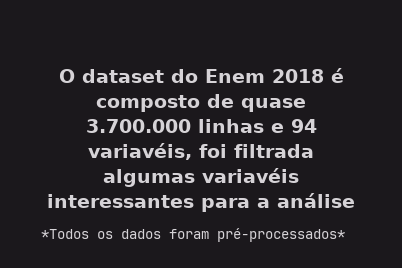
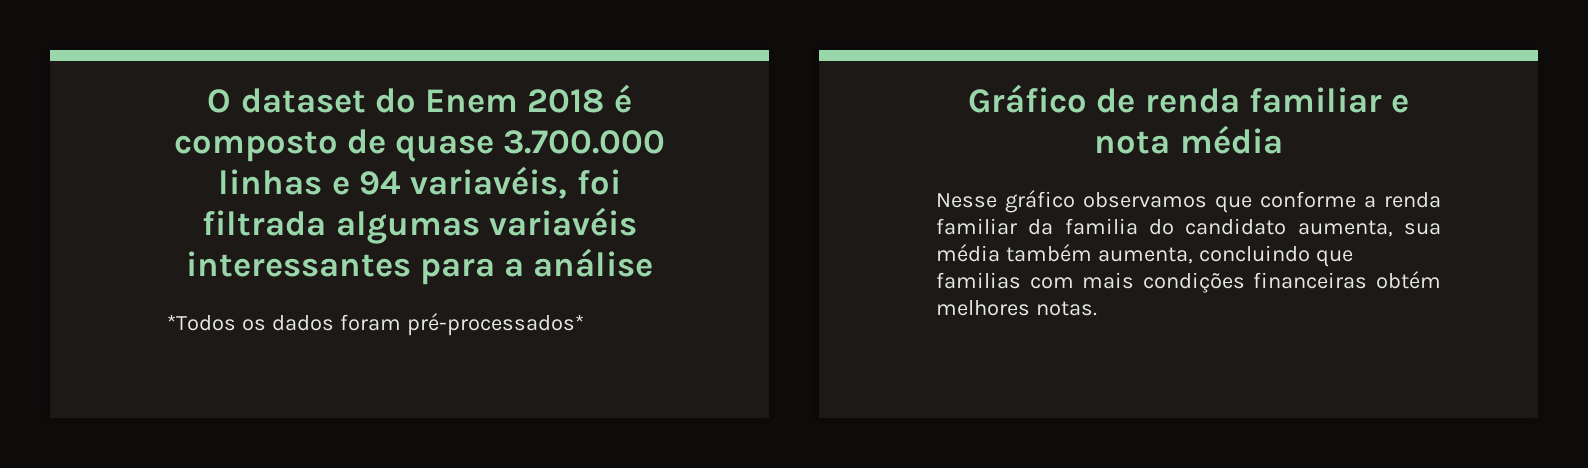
(345, 235) none -> [967,84,1410,113] [1094,125,1283,154] [936,190,1441,213] [936,218,1441,237] [936,244,1353,267] [936,271,1441,293] [936,300,1097,316] // Gráfico de renda familiar e nota média // Nesse gráfico observamos que conforme a renda familiar da familia do candidato aumenta, sua média também aumenta, concluindo que familias com mais condições financeiras obtém melhores notas.

